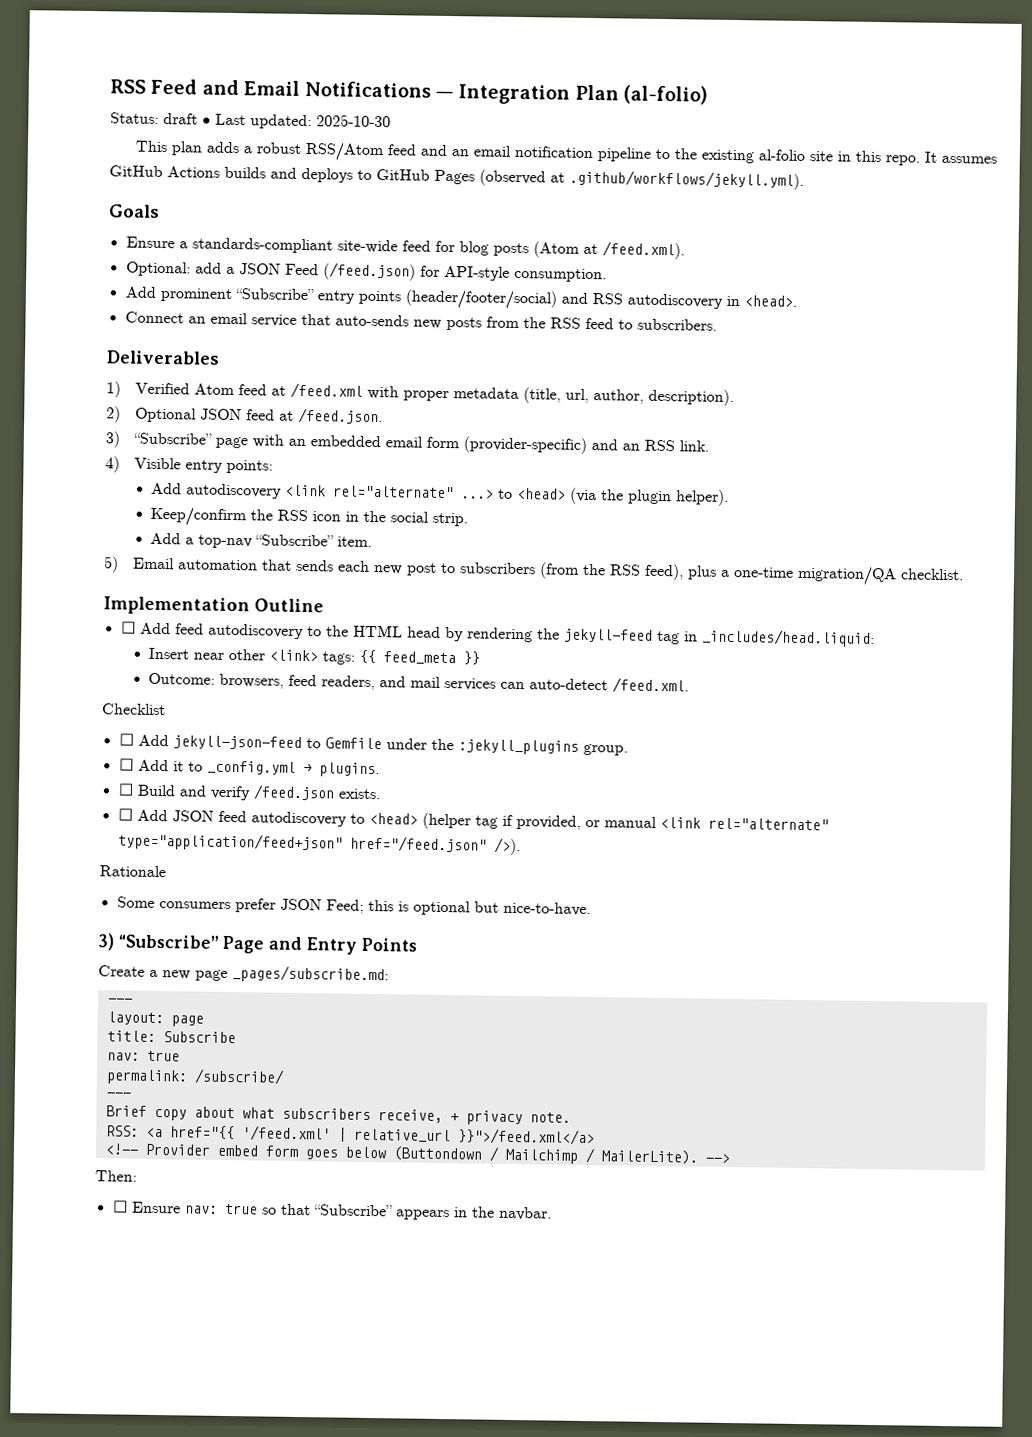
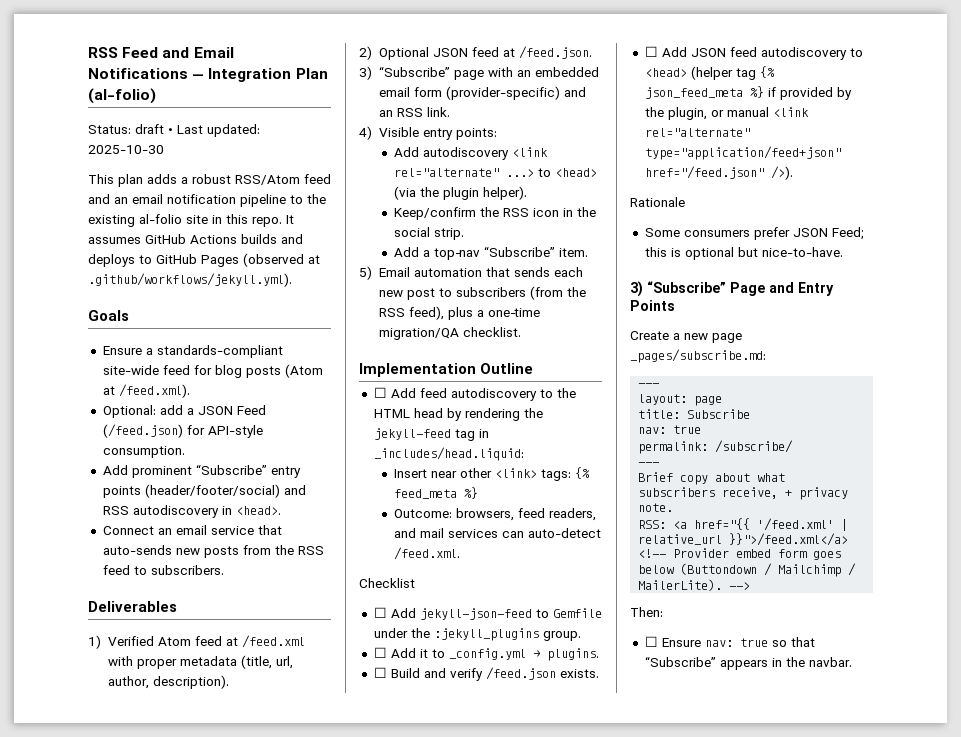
[359,649,481,665] {{ feed_meta }} -> [574,467,590,479] [393,487,478,499] {% feed_meta %}
[501,814,581,830] if provided, -> [759,66,775,78] [644,86,852,100] [644,107,707,120] {% json_feed_meta %} if provided by the plugin,

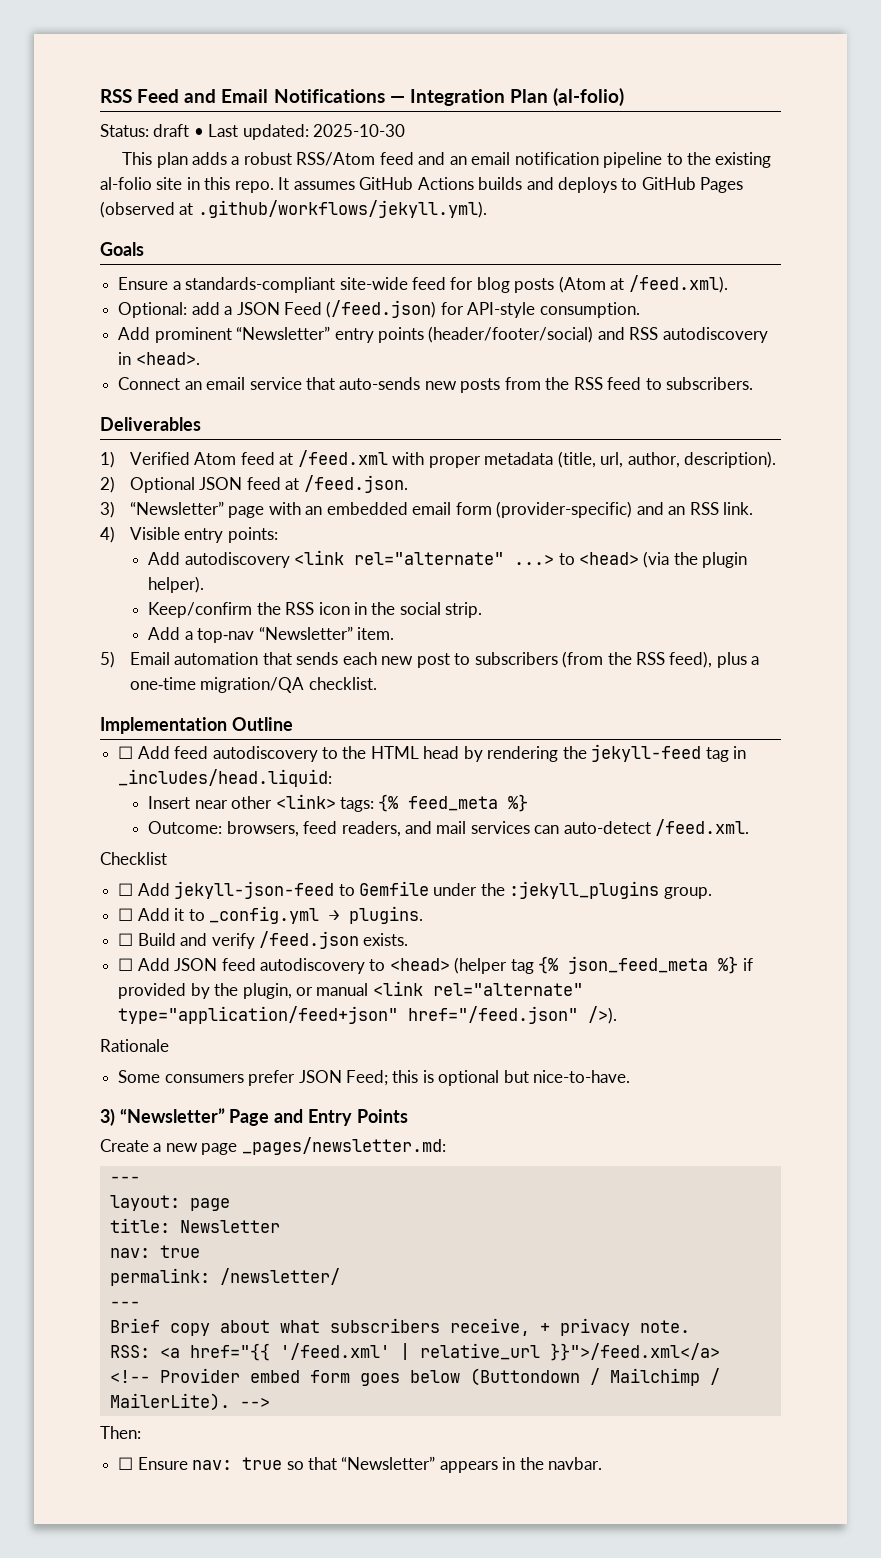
[195,464,267,475] “Subscribe” -> [236,326,331,340] “Newsletter”
[379,66,451,77] “Subscribe” -> [130,501,225,515] “Newsletter”
[483,246,555,257] “Subscribe” -> [258,626,353,640] “Newsletter”
[647,281,726,293] “Subscribe” -> [119,1108,225,1123] “Newsletter”
[630,349,766,363] _pages/subscribe.md: -> [241,1137,446,1155] _pages/newsletter.md:
[687,409,751,419] Subscribe -> [179,1220,280,1233] Newsletter
[715,440,794,453] /subscribe/ -> [219,1268,340,1285] /newsletter/
[644,656,716,667] “Subscribe” -> [341,1456,436,1470] “Newsletter”

